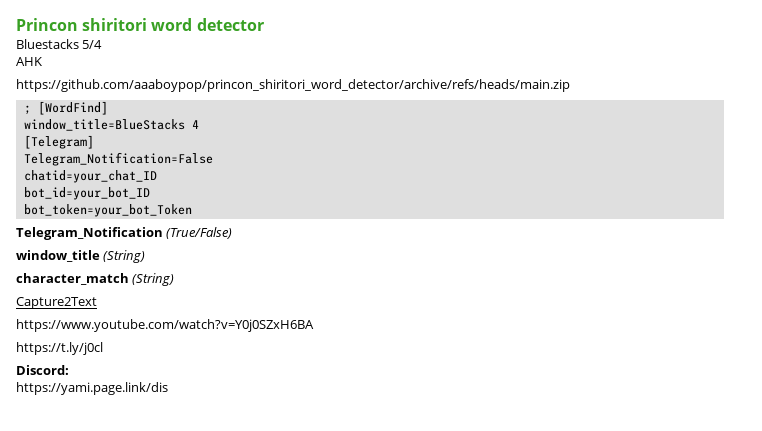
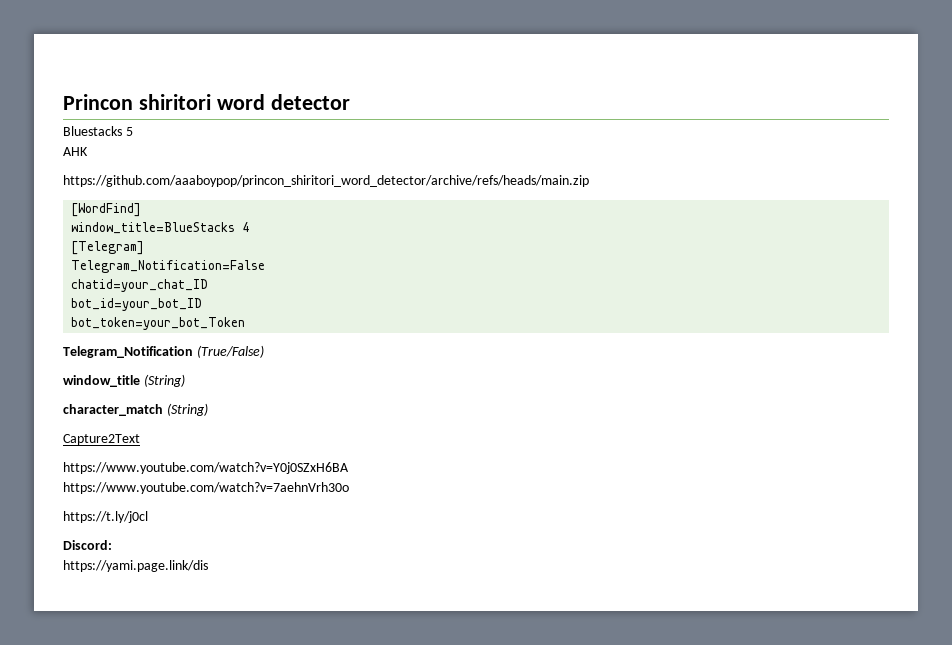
[82,40,103,49] 5/4 -> [125,127,133,136] 5
[23,105,31,115] ; -> (589, 181) none
(314, 325) none -> [63,482,349,494] // https://www.youtube.com/watch?v=7aehnVrh30o

